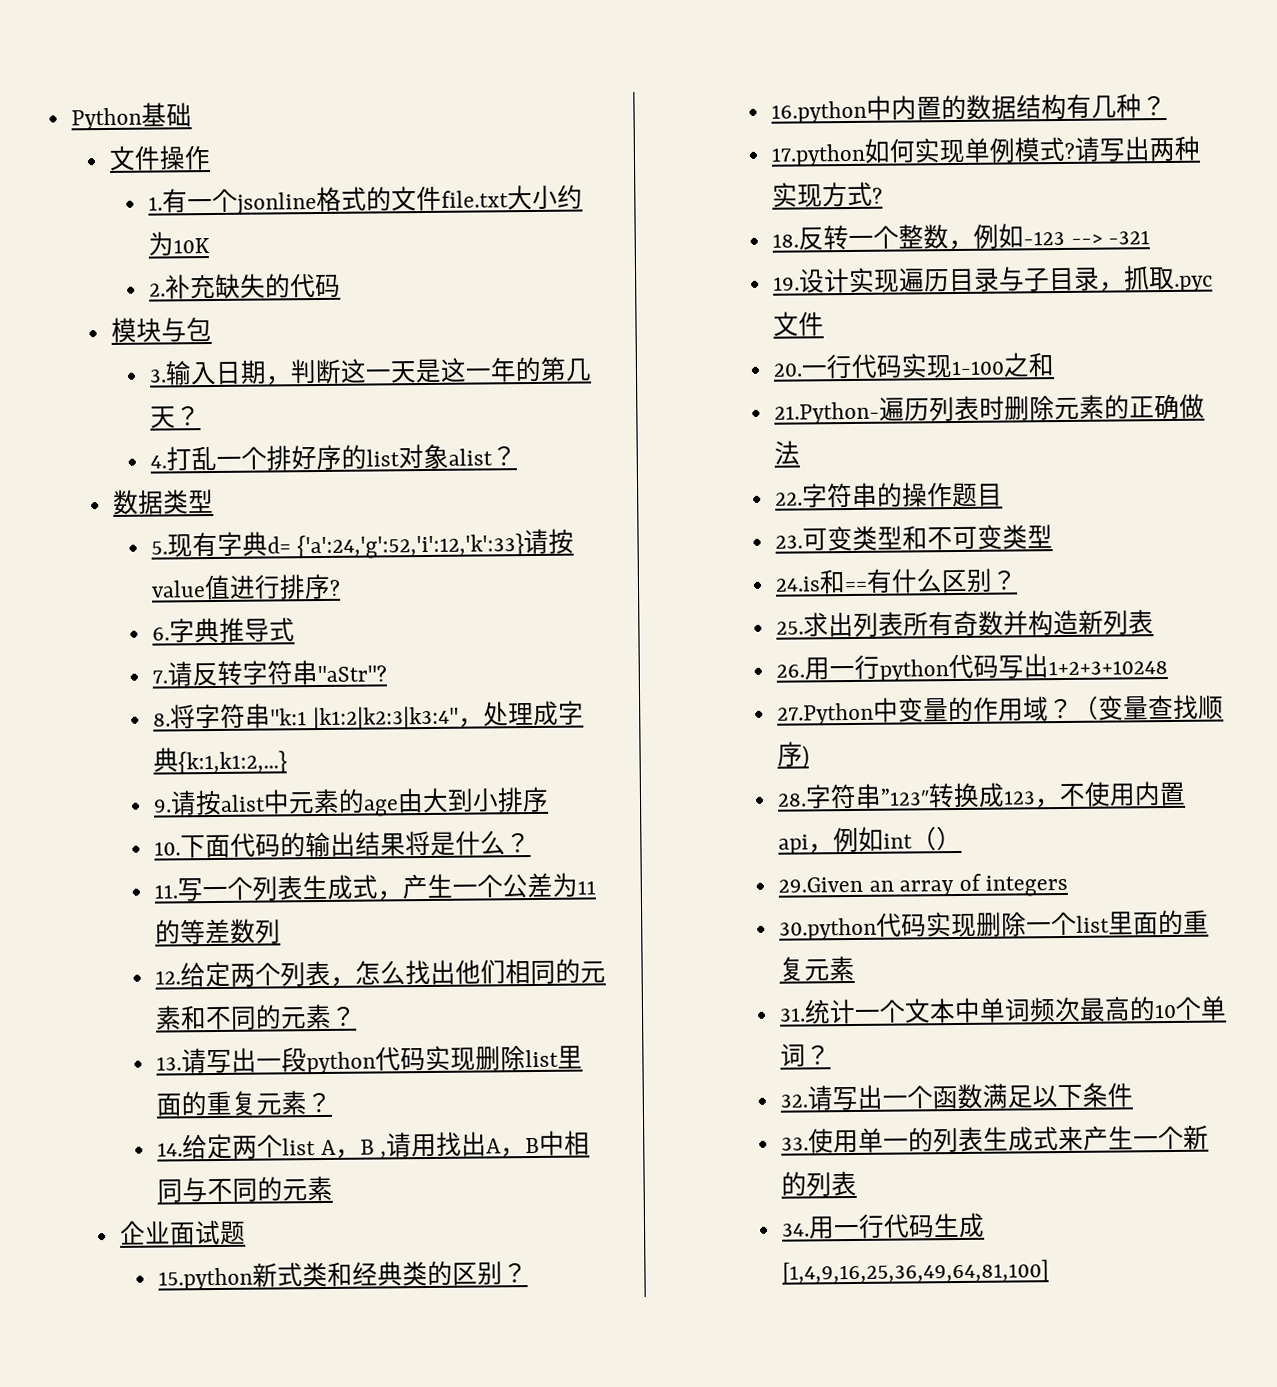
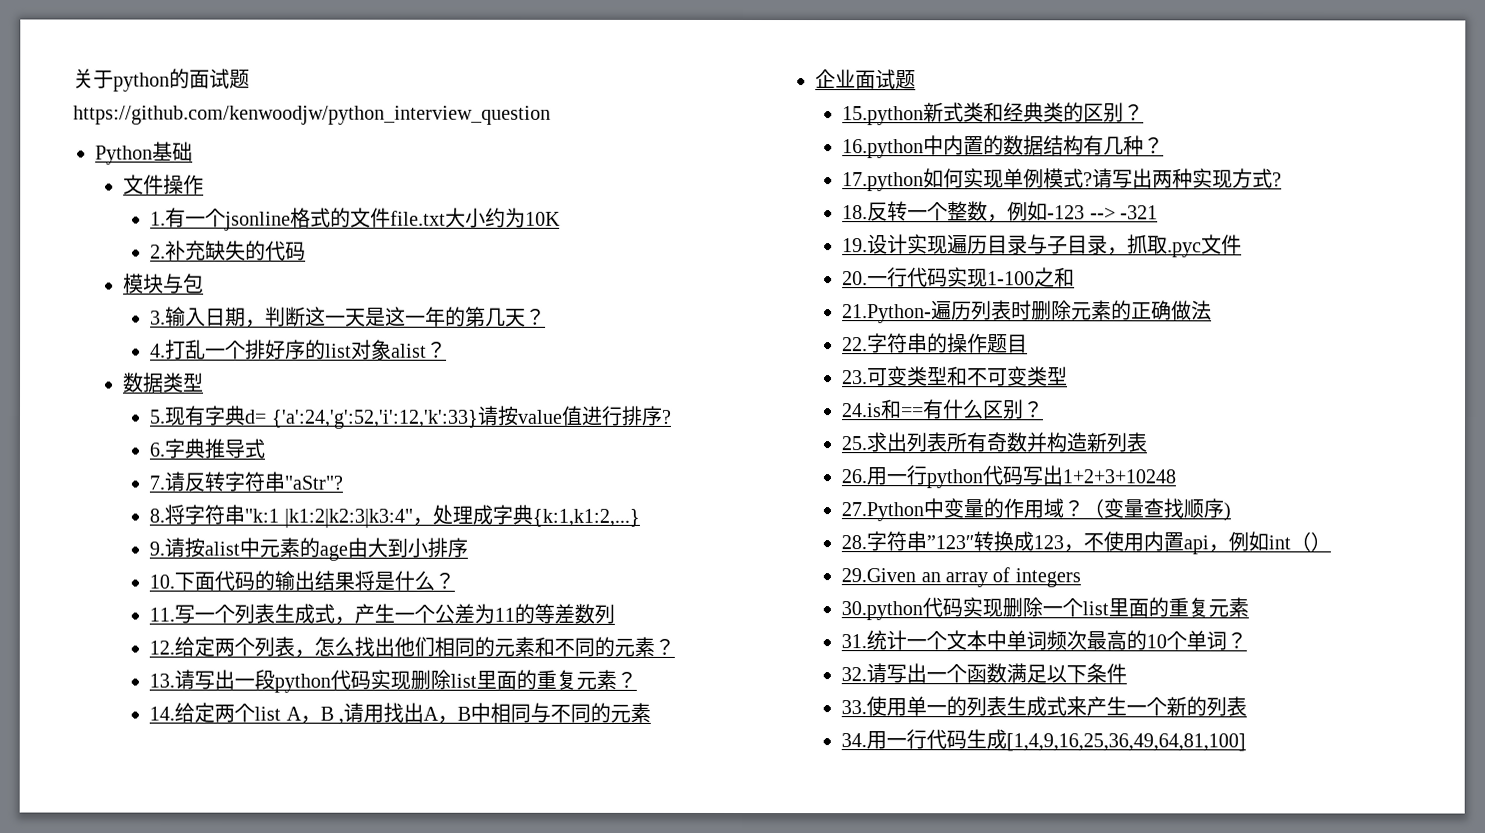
(70, 119) none -> [73,68,250,92] [73,105,551,125] 关于python的面试题https://github.com/kenwoodjw/python_interview_question //

